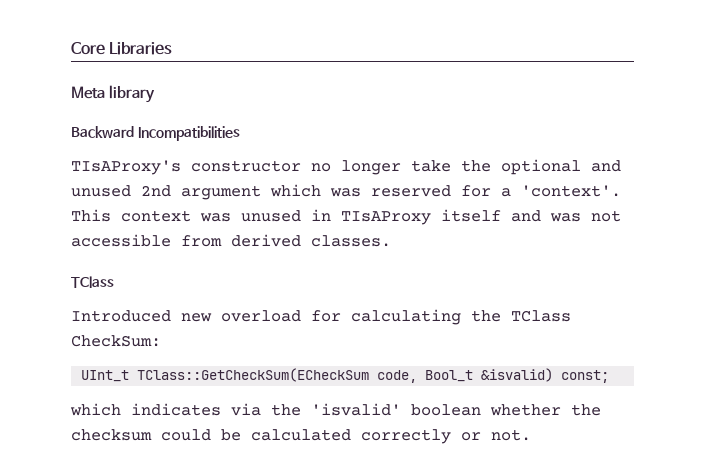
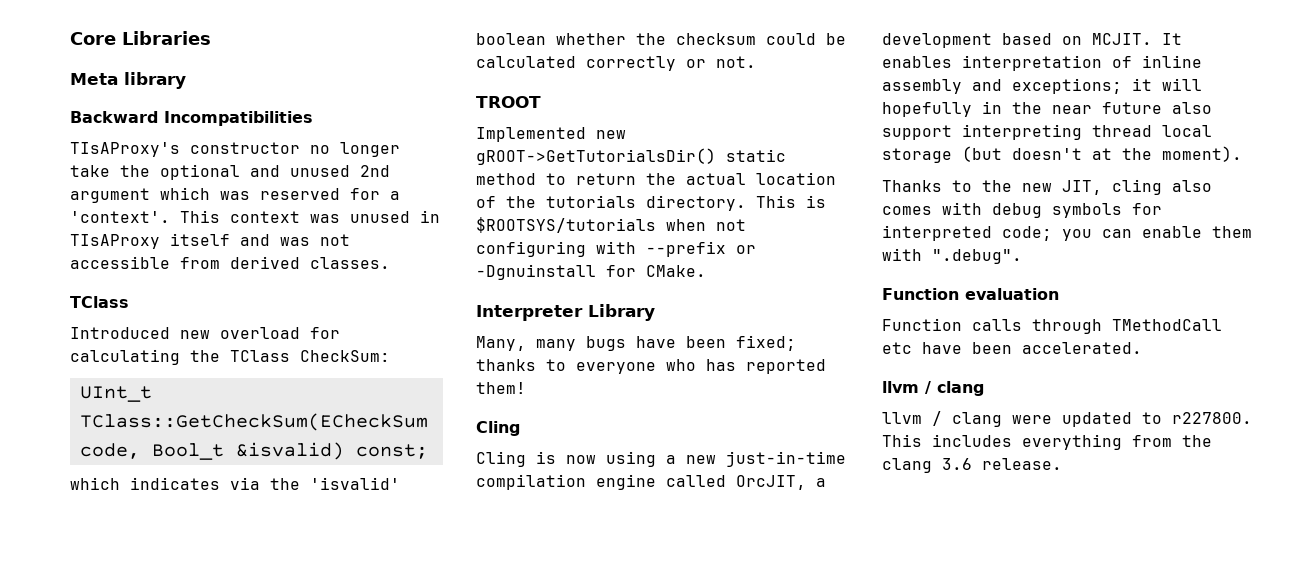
(531, 435) none -> [476,96,541,108] [476,127,626,142] [476,148,786,165] [476,172,836,185] [476,195,826,211] [476,217,746,233] [476,241,756,257] [476,264,706,280] [476,304,655,321] [476,335,796,351] [476,359,826,374] [476,382,526,394] [476,421,520,436] [476,451,846,467] [476,474,826,490] [882,33,1182,48] [882,55,1202,71] [882,78,1202,94] [882,101,1212,117] [882,124,1212,140] [882,146,1242,163] [882,179,1212,195] [882,202,1162,218] [882,225,1252,241] [882,248,1022,264] [882,288,1059,300] [882,318,1222,334] [882,342,1142,354] [882,381,984,396] [882,411,1252,427] [882,434,1212,450] [882,458,1062,473] // TROOT // Implemented new gROOT->GetTutorialsDir() static method to return the actual location of the tutorials directory. This is $ROOTSYS/tutorials when not configuring with --prefix or -Dgnuinstall for CMake. // Interpreter Library // Many, many bugs have been fixed; thanks to everyone who has reported them! // Cling // Cling is now using a new just-in-time compilation engine called OrcJIT, a development based on MCJIT. It enables interpretation of inline assembly and exceptions; it will hopefully in the near future also support interpreting thread local storage (but doesn't at the moment). // Thanks to the new JIT, cling also comes with debug symbols for interpreted code; you can enable them with ".debug". // Function evaluation // Function calls through TMethodCall etc have been accelerated. // llvm / clang // llvm / clang were updated to r227800. This includes everything from the clang 3.6 release.

